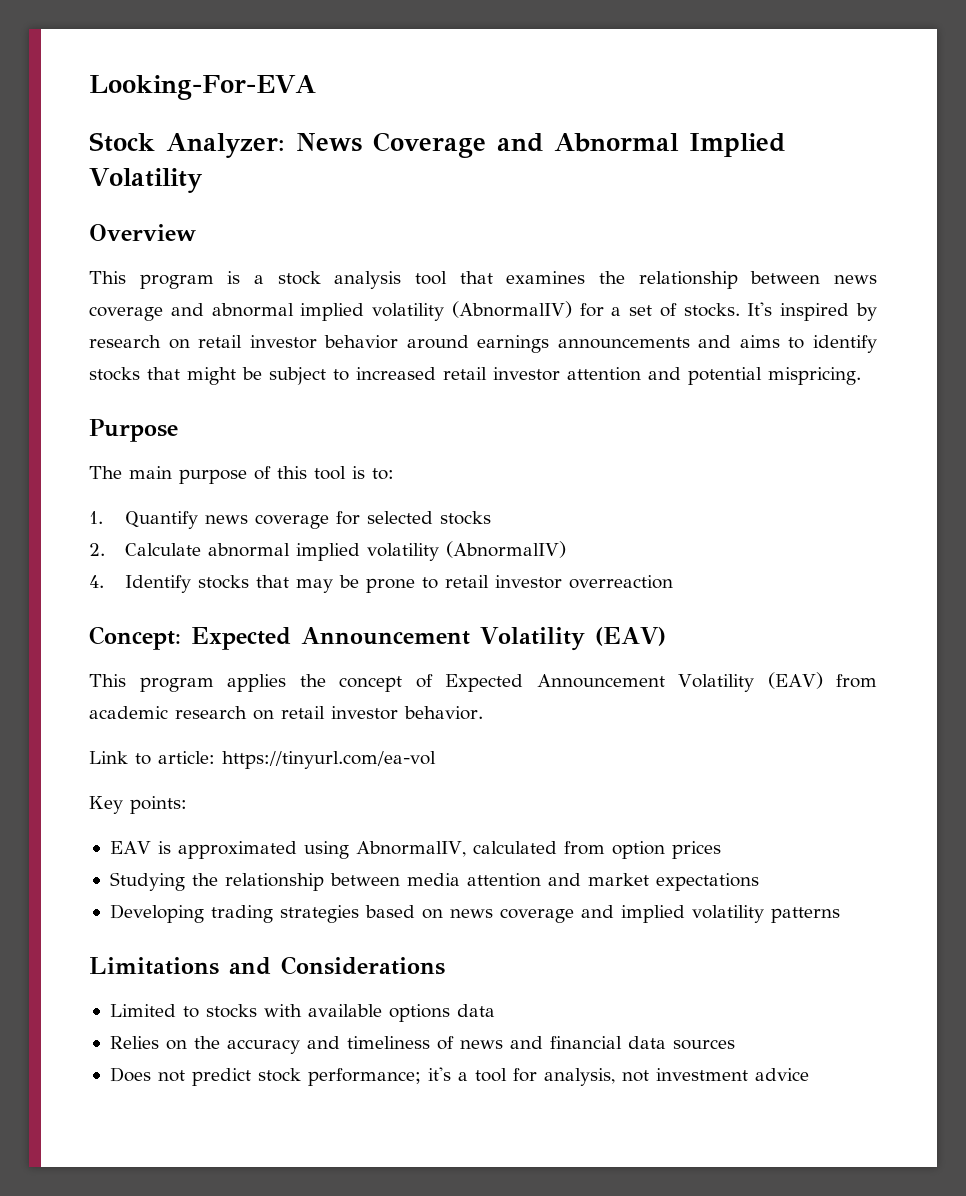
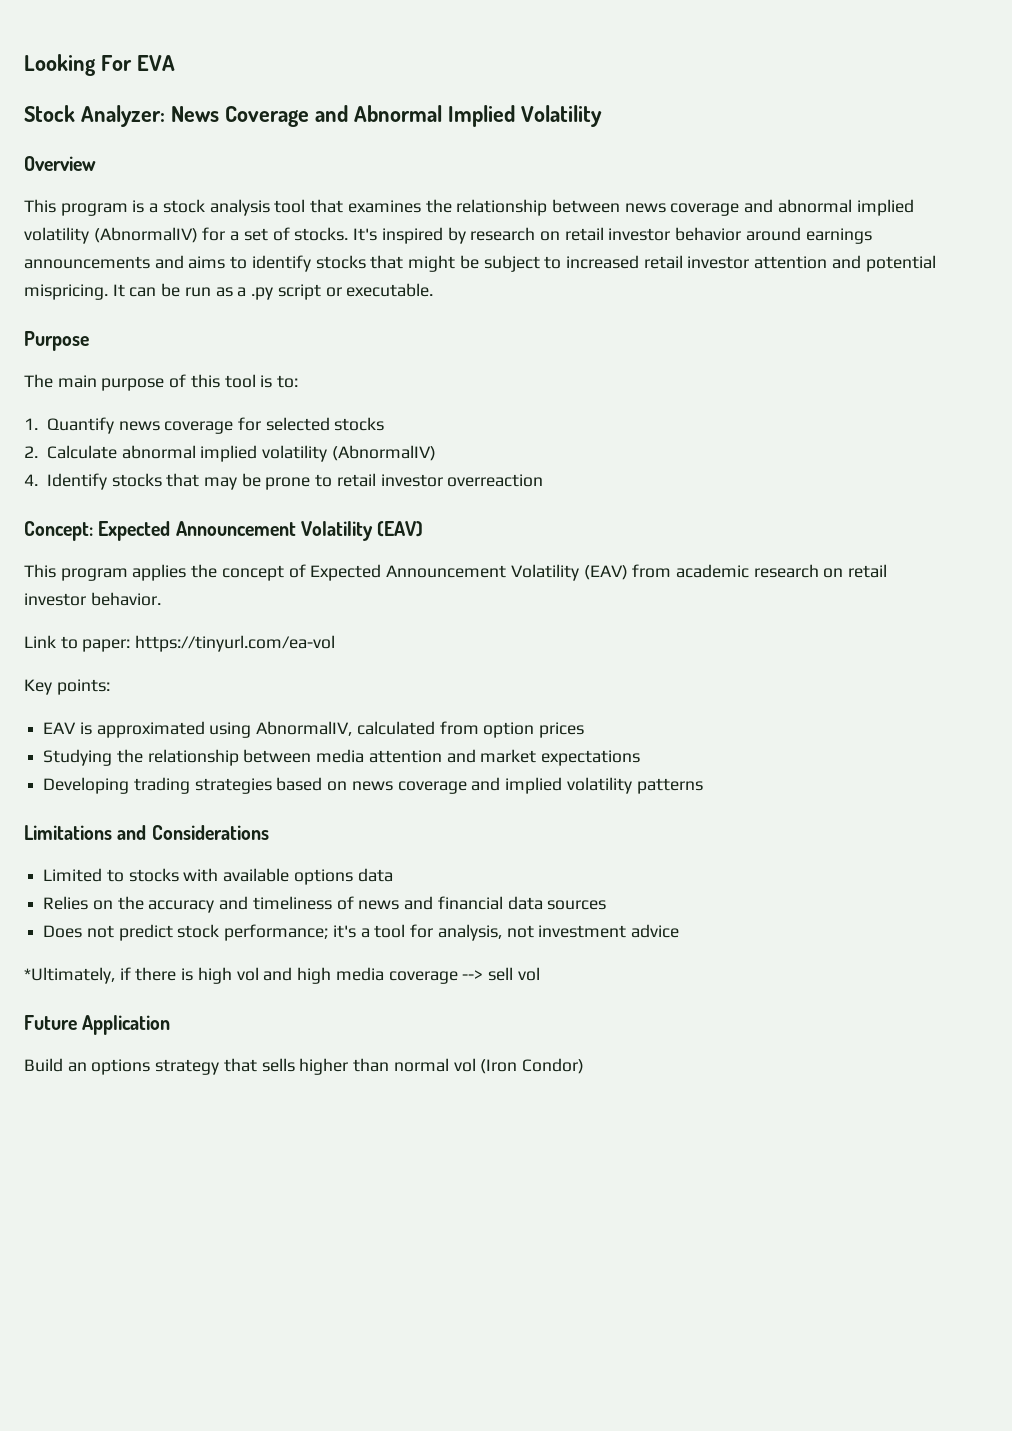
[89,75,316,100] Looking-For-EVA -> [24,54,175,76] Looking For EVA
(861, 376) none -> [112,283,434,300] It can be run as a .py script or executable.
[158,751,215,764] article: -> [82,639,131,652] paper:
(809, 1074) none -> [24,967,540,984] [24,1015,171,1035] [24,1058,584,1075] // *Ultimately, if there is high vol and high media coverage --> sell vol // Future Application // Build an options strategy that sells higher than normal vol (Iron Condor)

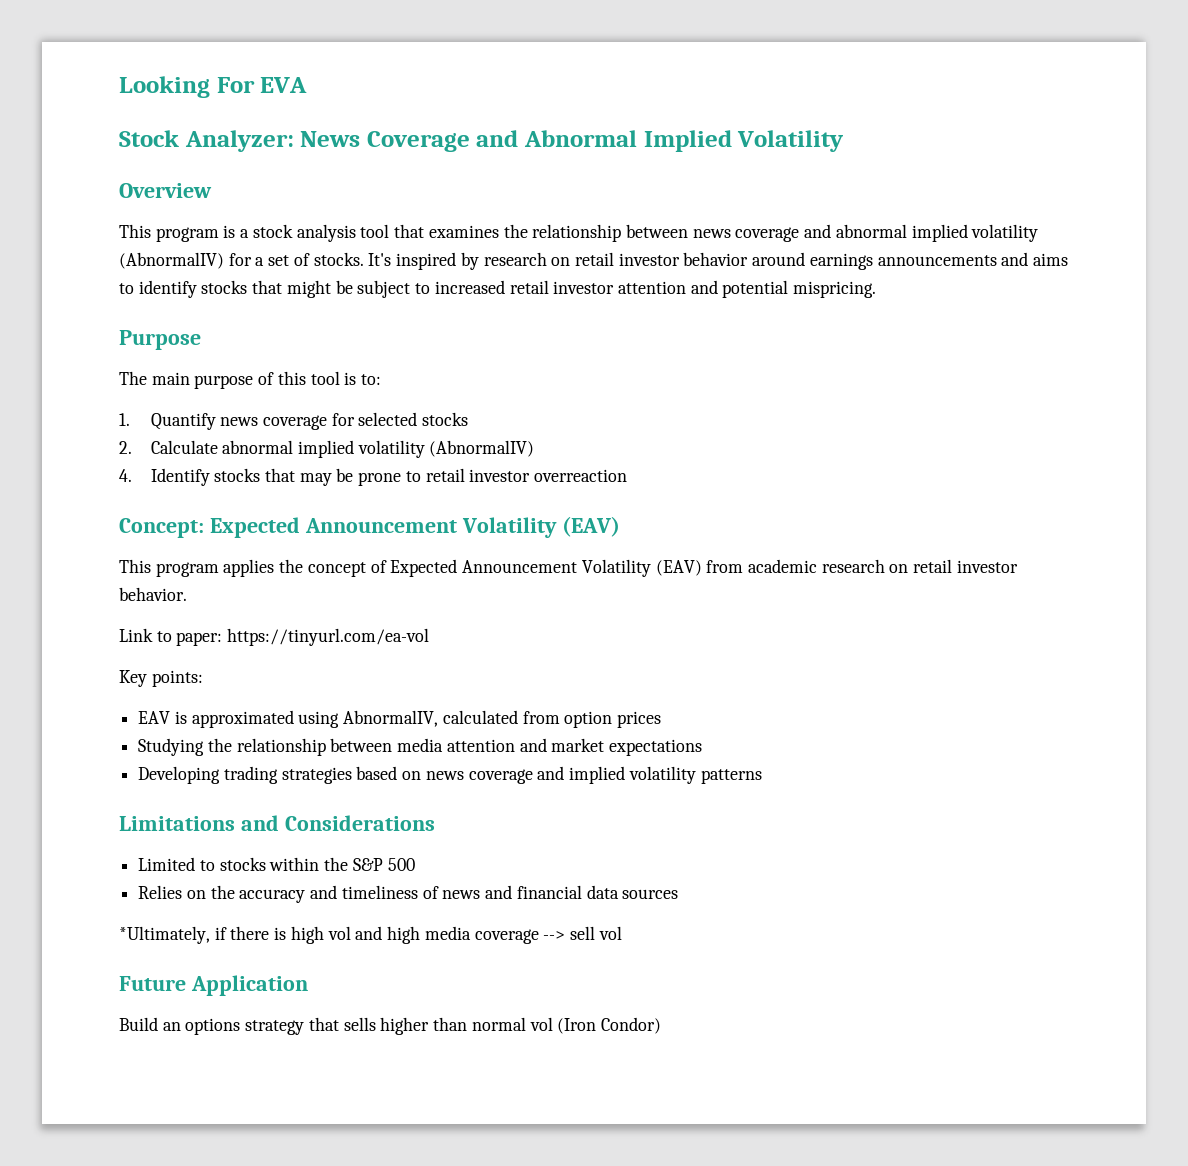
[112,283,434,300] It can be run as a .py script or executable. -> (877, 289) none
[183,868,393,885] with available options data -> [269,857,415,871] within the S&P 500
[43,924,679,941] // Does not predict stock performance; it's a tool for analysis, not investment advice -> (679, 894) none

